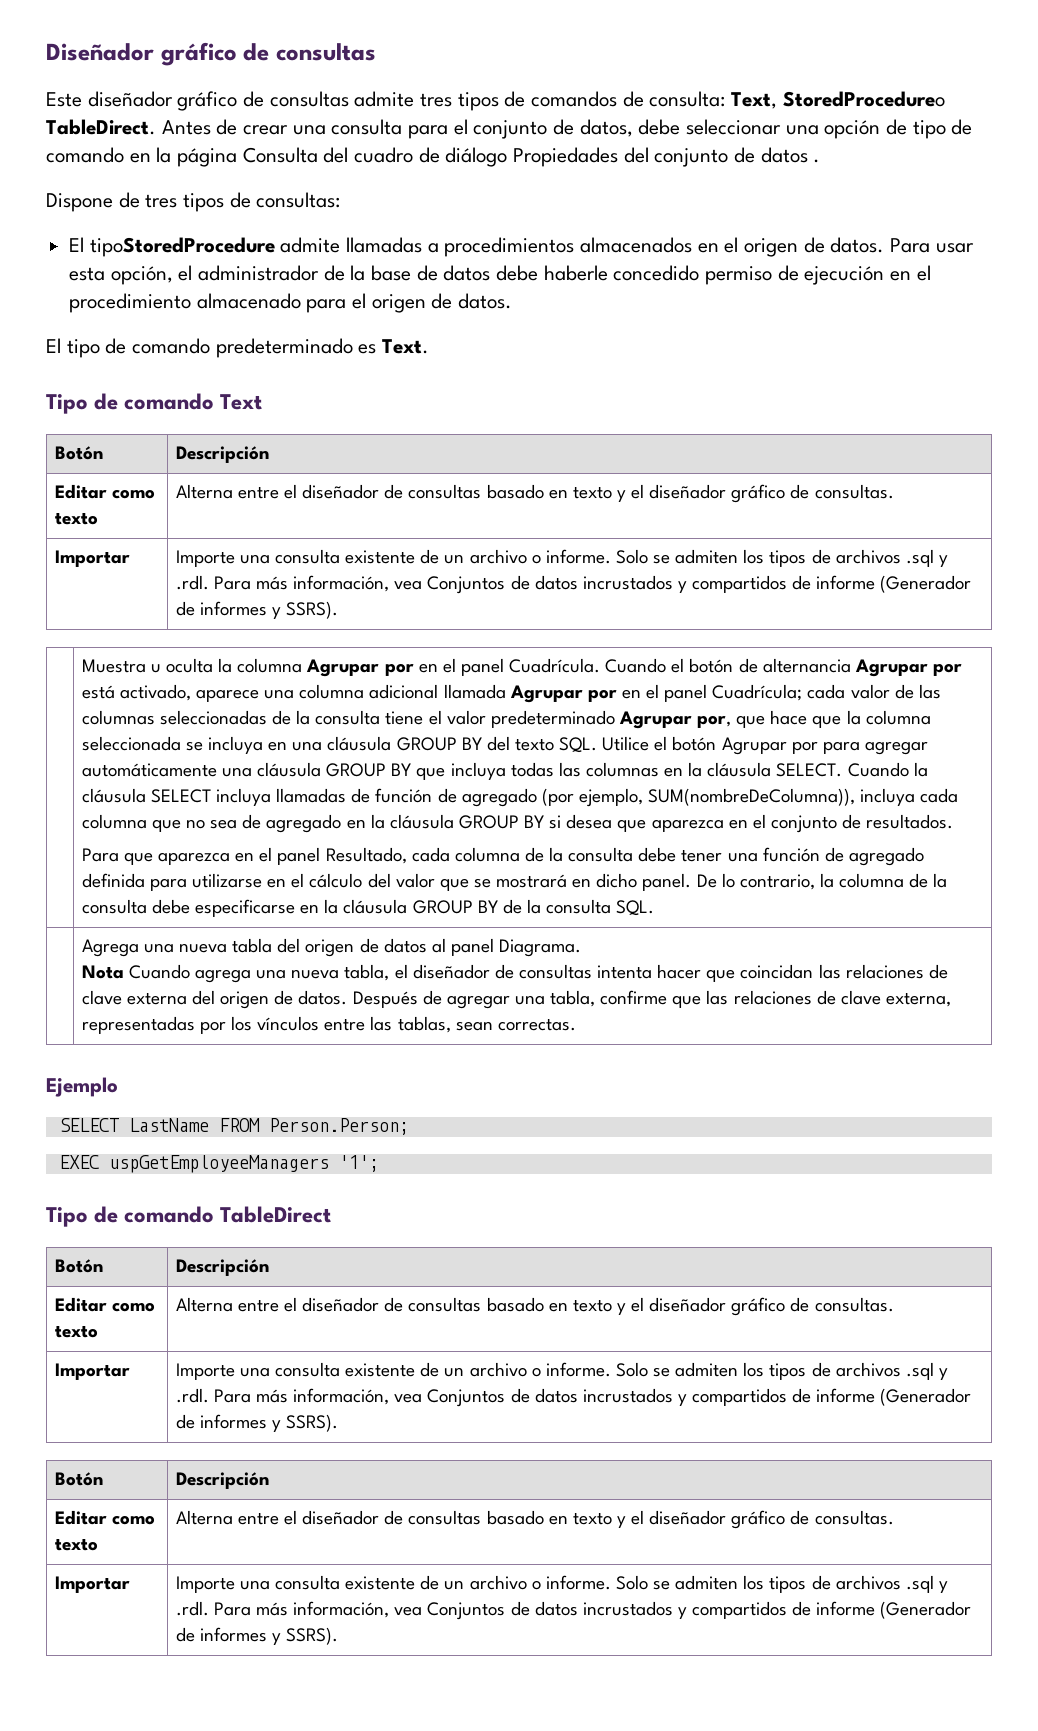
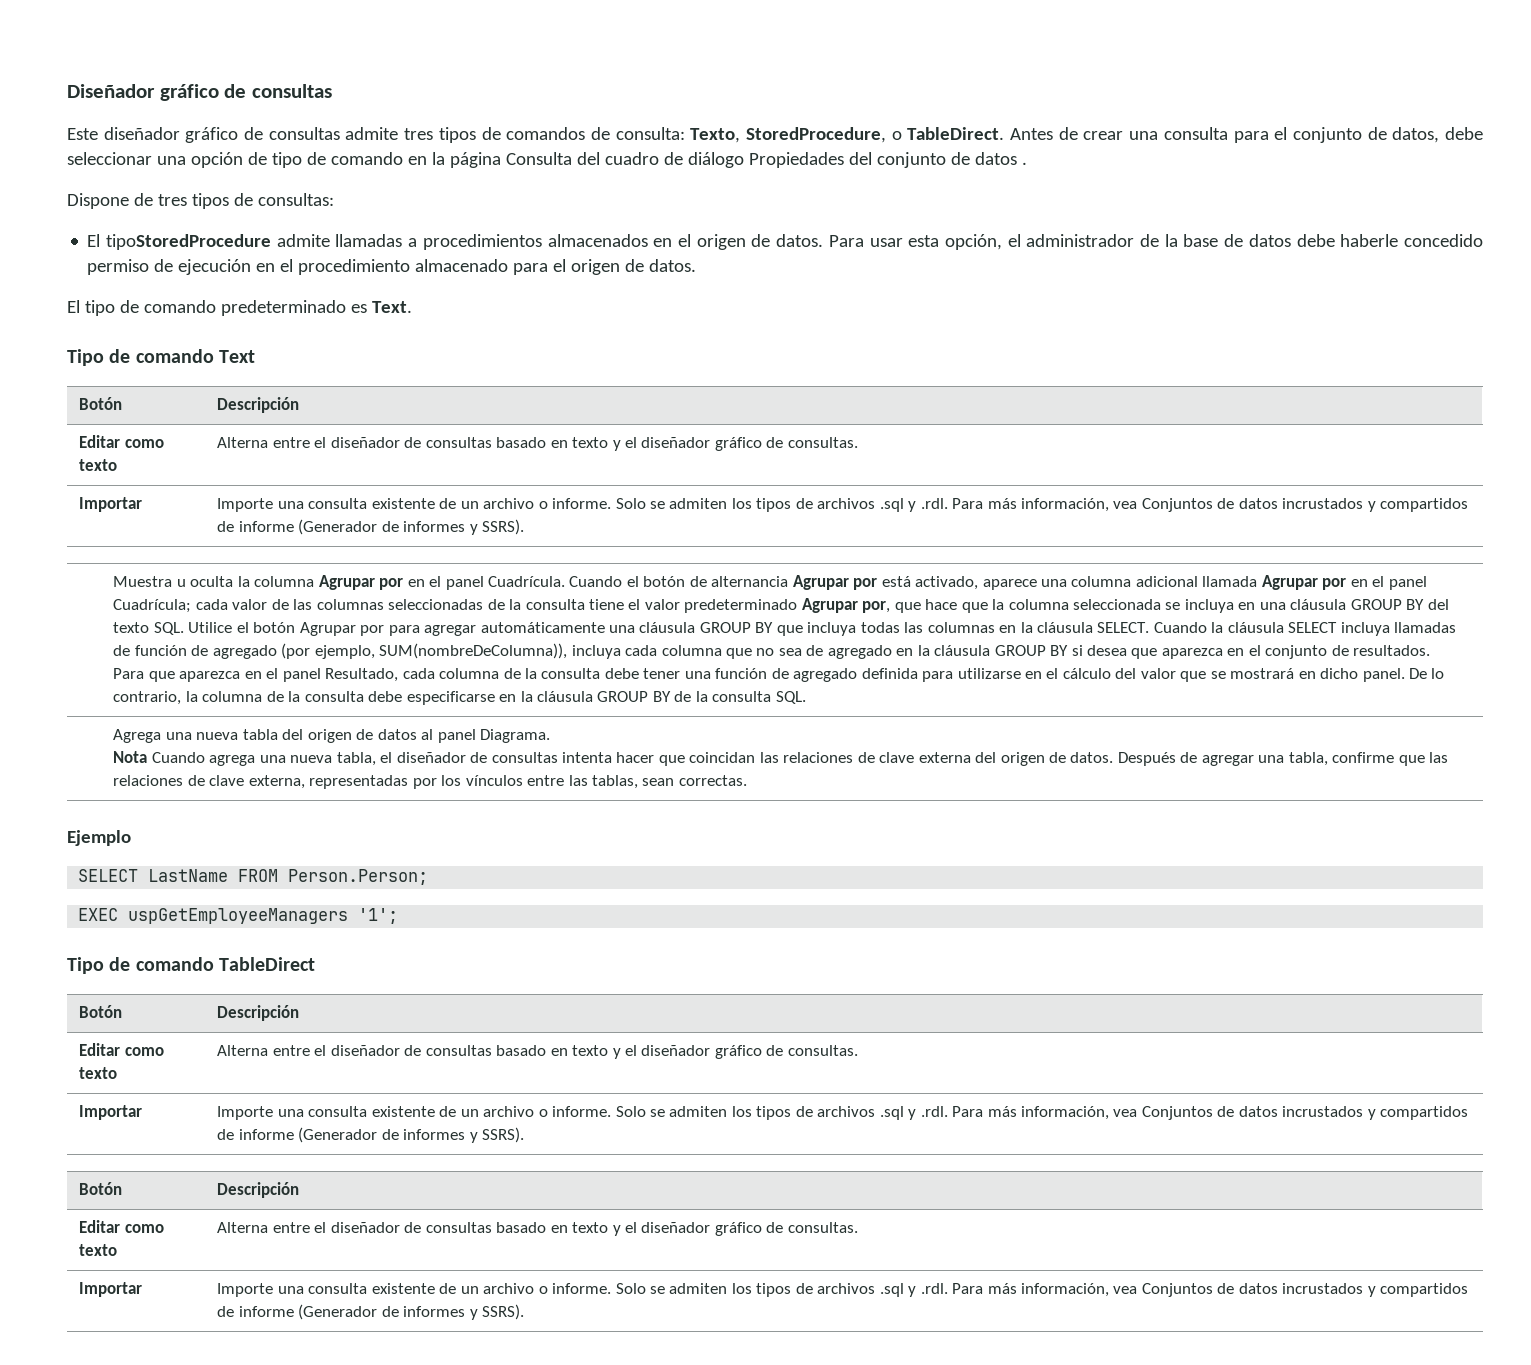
[731,91,945,109] Text, StoredProcedureo -> [690,127,902,143] Texto, StoredProcedure, o

